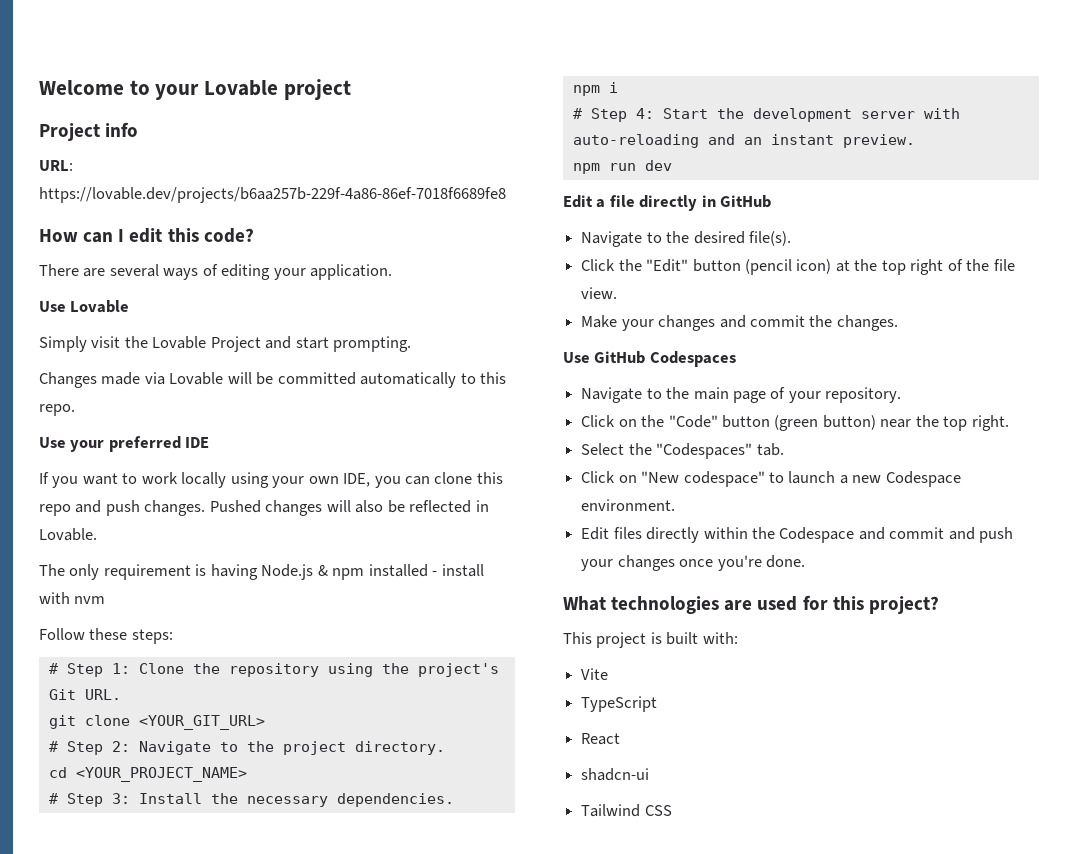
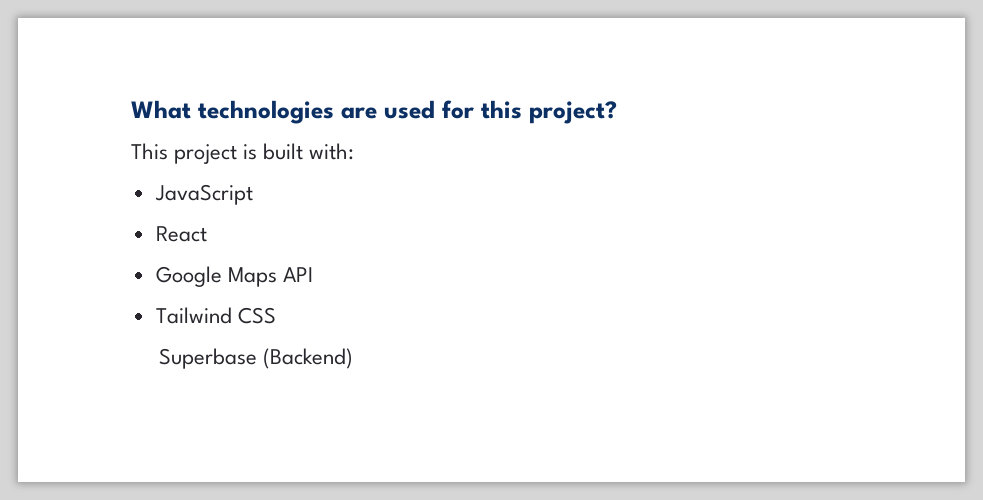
[39,79,351,100] [39,122,139,141] [39,160,73,171] [39,187,506,203] [39,228,254,243] [39,264,393,280] [39,300,130,313] [39,336,412,352] [39,372,507,388] [39,404,75,416] [39,436,210,452] [39,472,503,488] [39,500,489,516] [39,528,97,541] [39,564,484,580] [39,592,106,604] [39,628,173,644] [48,663,499,677] [48,689,121,700] [48,715,265,730] [48,741,445,755] [48,767,247,782] [48,793,454,807] [572,82,618,96] [572,108,960,122] [572,134,915,148] [572,160,672,174] [563,195,772,211] [581,231,791,247] [581,259,1015,275] [581,287,618,299] [581,315,898,331] [563,351,736,367] [581,387,902,403] [581,415,1009,431] [581,443,784,459] [581,471,961,487] [581,499,676,511] [581,527,1014,543] [581,555,805,571] Welcome to your Lovable project // Project info // URL: https://lovable.dev/projects/b6aa257b-229f-4a86-86ef-7018f6689fe8 // How can I edit this code? // There are several ways of editing your application. // Use Lovable // Simply visit the Lovable Project and start prompting. // Changes made via Lovable will be committed automatically to this repo. // Use your preferred IDE // If you want to work locally using your own IDE, you can clone this repo and push changes. Pushed changes will also be reflected in Lovable. // The only requirement is having Node.js & npm installed - install with nvm // Follow these steps: // # Step 1: Clone the repository using the project's Git URL. // git clone <YOUR_GIT_URL> // # Step 2: Navigate to the project directory. // cd <YOUR_PROJECT_NAME> // # Step 3: Install the necessary dependencies. // npm i // # Step 4: Start the development server with auto-reloading and an instant preview. // npm run dev // Edit a file directly in GitHub // Navigate to the desired file(s). // Click the "Edit" button (pencil icon) at the top right of the file view. // Make your changes and commit the changes. // Use GitHub Codespaces // Navigate to the main page of your repository. // Click on the "Code" button (green button) near the top right. // Select the "Codespaces" tab. // Click on "New codespace" to launch a new Codespace environment. // Edit files directly within the Codespace and commit and push your changes once you're done. // -> (131, 109) none
[581,668,609,680] [581,696,658,712] Vite // TypeScript -> [154,184,253,205] JavaScript
[581,768,650,781] shadcn-ui -> [155,266,313,287] Google Maps API
(672, 810) none -> [158,348,353,369] // Superbase (Backend)

